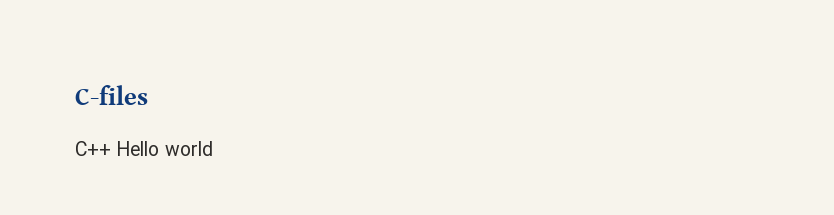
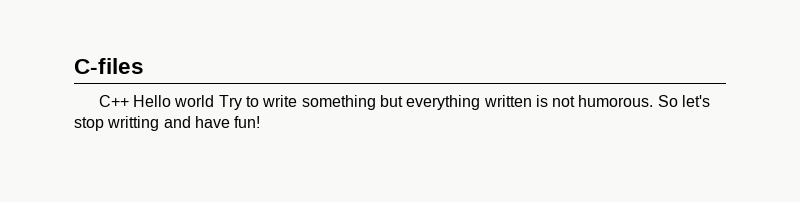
(213, 148) none -> [218,95,711,110] [74,116,261,131] Try to write something but everything written is not humorous. So let's stop writting and have fun!

